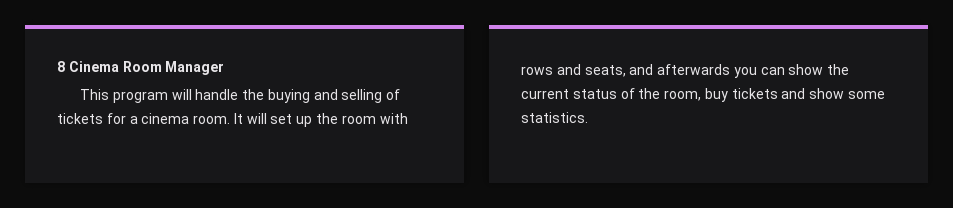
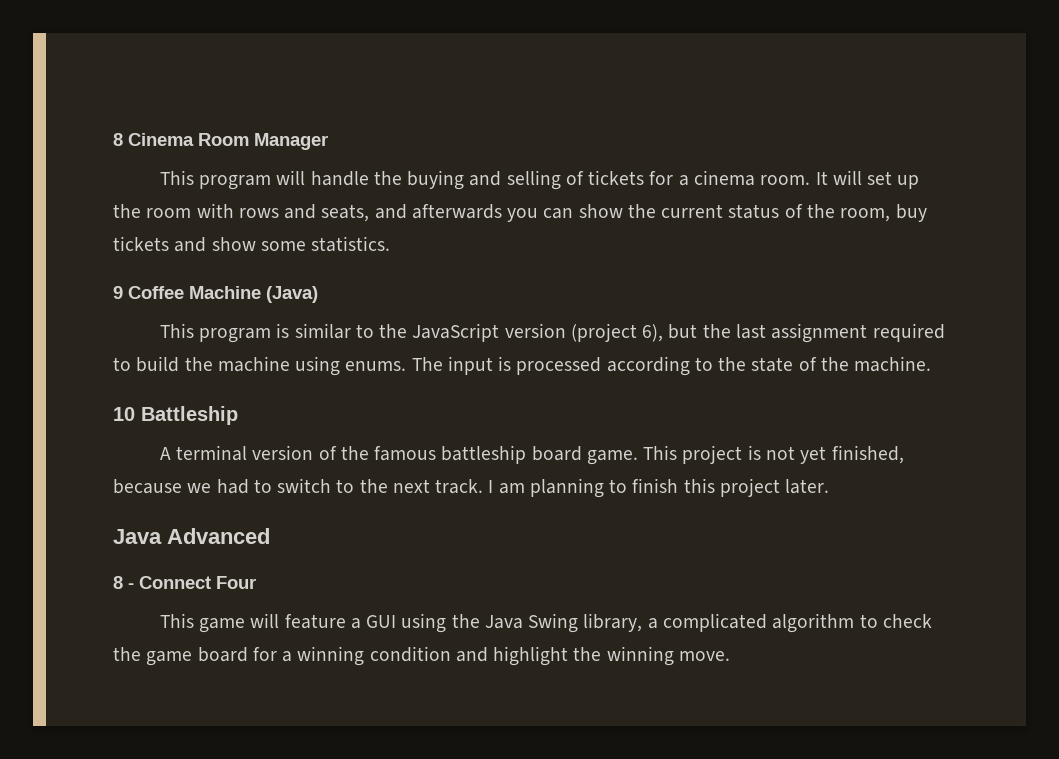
(588, 117) none -> [113,286,318,303] [159,323,945,343] [113,356,932,376] [113,406,238,425] [159,445,904,465] [113,478,830,498] [113,528,270,544] [113,576,256,589] [159,613,932,633] [113,646,730,666] // 9 Coffee Machine (Java) // This program is similar to the JavaScript version (project 6), but the last assignment required to build the machine using enums. The input is processed according to the state of the machine. // 10 Battleship // A terminal version of the famous battleship board game. This project is not yet finished, because we had to switch to the next track. I am planning to finish this project later. // Java Advanced // 8 - Connect Four // This game will feature a GUI using the Java Swing library, a complicated algorithm to check the game board for a winning condition and highlight the winning move.

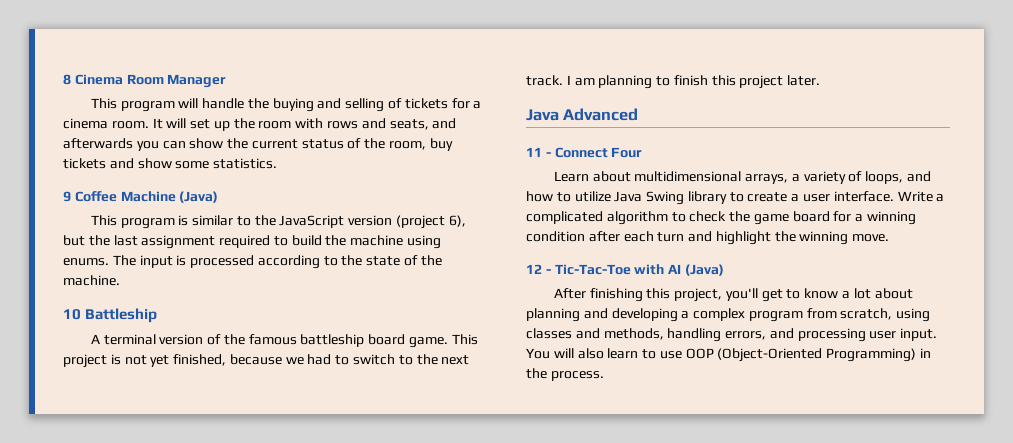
[113,576,123,589] 8 -> [526,147,542,157] 11
[159,613,643,633] This game will feature a GUI using the Java Swing library, -> [553,171,932,184] [526,191,933,205] Learn about multidimensional arrays, a variety of loops, and how to utilize Java Swing library to create a user interface. Write
(451, 654) none -> [588,231,685,242] after each turn
(730, 656) none -> [526,264,724,276] [553,288,913,302] [526,308,931,322] [526,328,938,342] [526,348,932,362] [526,368,604,381] // 12 - Tic-Tac-Toe with AI (Java) // After finishing this project, you'll get to know a lot about planning and developing a complex program from scratch, using classes and methods, handling errors, and processing user input. You will also learn to use OOP (Object-Oriented Programming) in the process.

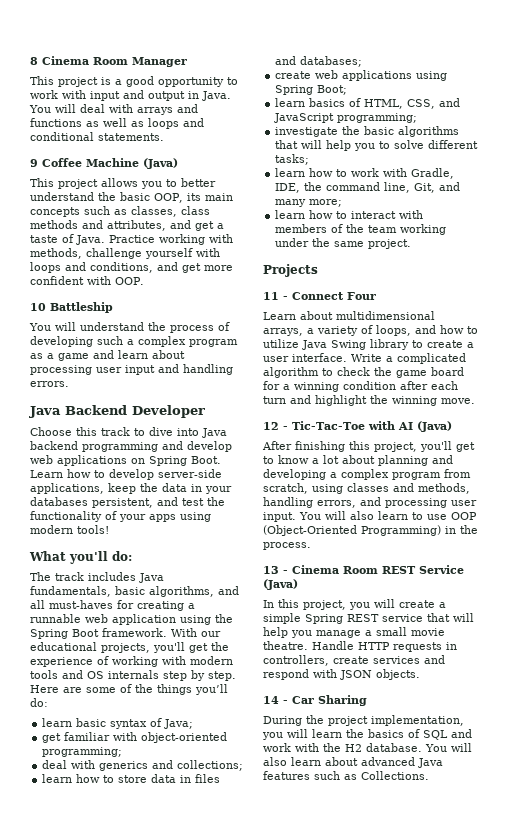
[120,98,482,112] [63,118,457,131] [63,138,453,151] [63,158,278,169] program will handle the buying and selling of tickets for a cinema room. It will set up the room with rows and seats, and afterwards you can show the current status of the room, buy tickets and show some statistics. -> [58,76,238,87] [30,90,231,101] [29,104,198,115] [30,118,204,129] [30,132,164,141] project is a good opportunity to work with input and output in Java. You will deal with arrays and functions as well as loops and conditional statements.
[120,215,466,229] [63,235,442,249] [63,255,442,269] [63,275,120,286] [63,308,158,323] [90,334,478,348] [63,354,470,368] [526,75,821,89] [526,108,639,121] program is similar to the JavaScript version (project 6), but the last assignment required to build the machine using enums. The input is processed according to the state of the machine. // 10 Battleship // A terminal version of the famous battleship board game. This project is not yet finished, because we had to switch to the next track. I am planning to finish this project later. // Java Advanced -> [58,178,216,189] [30,192,233,203] [30,206,210,217] [30,220,224,231] [30,234,233,245] [30,248,220,259] [30,262,233,273] [30,276,144,285] [30,302,113,313] [29,322,230,333] [30,336,238,347] [30,350,185,361] [30,364,233,375] [30,381,69,387] [29,405,205,418] [30,427,227,438] [30,441,232,452] [30,455,221,466] [30,469,222,480] [30,483,232,494] [30,497,225,508] [30,511,211,522] [30,525,109,534] [29,551,132,564] [30,572,164,583] [30,586,239,597] [30,600,195,611] [30,614,233,625] [30,628,221,639] [30,642,229,653] [30,656,233,667] [30,670,236,681] [30,684,228,695] [30,698,48,707] [42,718,194,729] [42,732,228,743] [42,747,123,757] [42,760,244,771] [42,774,221,783] [275,56,363,67] [275,70,448,81] [275,85,348,95] [275,98,461,109] [274,113,418,123] [275,126,460,137] [275,140,479,151] [275,154,310,165] [275,168,455,179] [275,182,461,193] [275,199,343,207] [275,210,424,219] [275,224,447,235] [275,238,412,249] [263,264,318,277] project allows you to better understand the basic OOP, its main concepts such as classes, class methods and attributes, and get a taste of Java. Practice working with methods, challenge yourself with loops and conditions, and get more confident with OOP. // 10 Battleship // You will understand the process of developing such a complex program as a game and learn about processing user input and handling errors. // Java Backend Developer // Choose this track to dive into Java backend programming and develop web applications on Spring Boot. Learn how to develop server-side applications, keep the data in your databases persistent, and test the functionality of your apps using modern tools! // What you'll do: // The track includes Java fundamentals, basic algorithms, and all must-haves for creating a runnable web application using the Spring Boot framework. With our educational projects, you'll get the experience of working with modern tools and OS internals step by step. Here are some of the things you’ll do: // learn basic syntax of Java; // get familiar with object-oriented programming; // deal with generics and collections; // learn how to store data in files and databases; // create web applications using Spring Boot; // learn basics of HTML, CSS, and JavaScript programming; // investigate the basic algorithms that will help you to solve different tasks; // learn how to work with Gradle, IDE, the command line, Git, and many more; // learn how to interact with members of the team working under the same project. // Projects
(604, 376) none -> [263,565,464,574] [263,579,298,590] [263,599,446,610] [263,613,474,624] [263,627,445,638] [263,641,457,652] [263,655,445,666] [263,669,420,680] [263,695,367,706] [263,715,464,726] [262,729,472,740] [263,743,472,752] [263,757,443,768] [263,771,429,780] // 13 - Cinema Room REST Service (Java) // In this project, you will create a simple Spring REST service that will help you manage a small movie theatre. Handle HTTP requests in controllers, create services and respond with JSON objects. // 14 - Car Sharing // During the project implementation, you will learn the basics of SQL and work with the H2 database. You will also learn about advanced Java features such as Collections.

